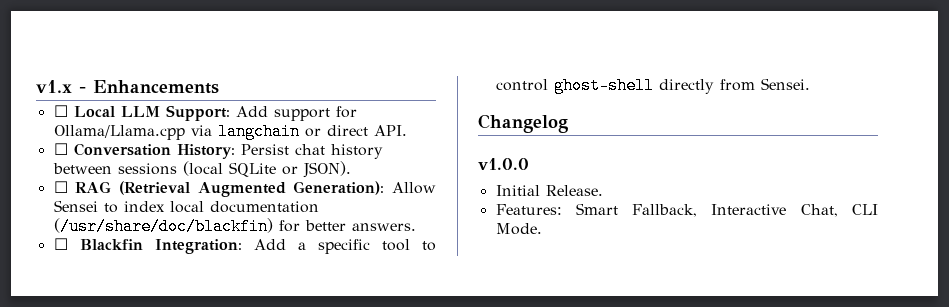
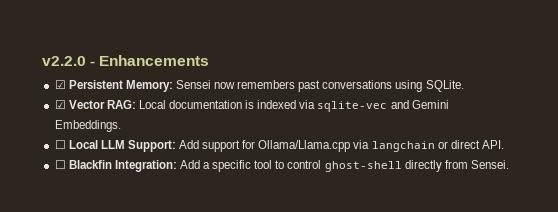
[36,80,72,93] v1.x -> [42,56,86,66] v2.2.0
(219, 87) none -> [54,80,464,92] [54,100,449,112] [54,120,121,132] // ☑ Persistent Memory: Sensei now remembers past conversations using SQLite. // ☑ Vector RAG: Local documentation is indexed via sqlite-vec and Gemini Embeddings.
[53,143,383,159] [52,161,351,178] [53,181,436,197] [53,200,319,213] [53,218,416,235] // ☐ Conversation History: Persist chat history between sessions (local SQLite or JSON). // ☐ RAG (Retrieval Augmented Generation): Allow Sensei to index local documentation (/usr/share/doc/blackfin) for better answers. -> (504, 144) none
[478,114,568,133] [478,158,529,170] [495,185,603,196] [495,203,878,217] [495,223,542,235] // Changelog // v1.0.0 // Initial Release. // Features: Smart Fallback, Interactive Chat, CLI Mode. -> (509, 164) none

